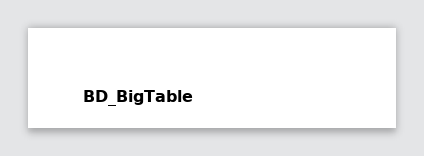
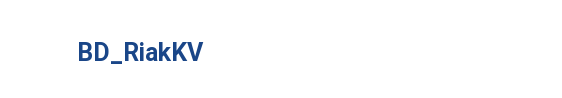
[83,90,193,106] BD_BigTable -> [77,42,204,64] BD_RiakKV

